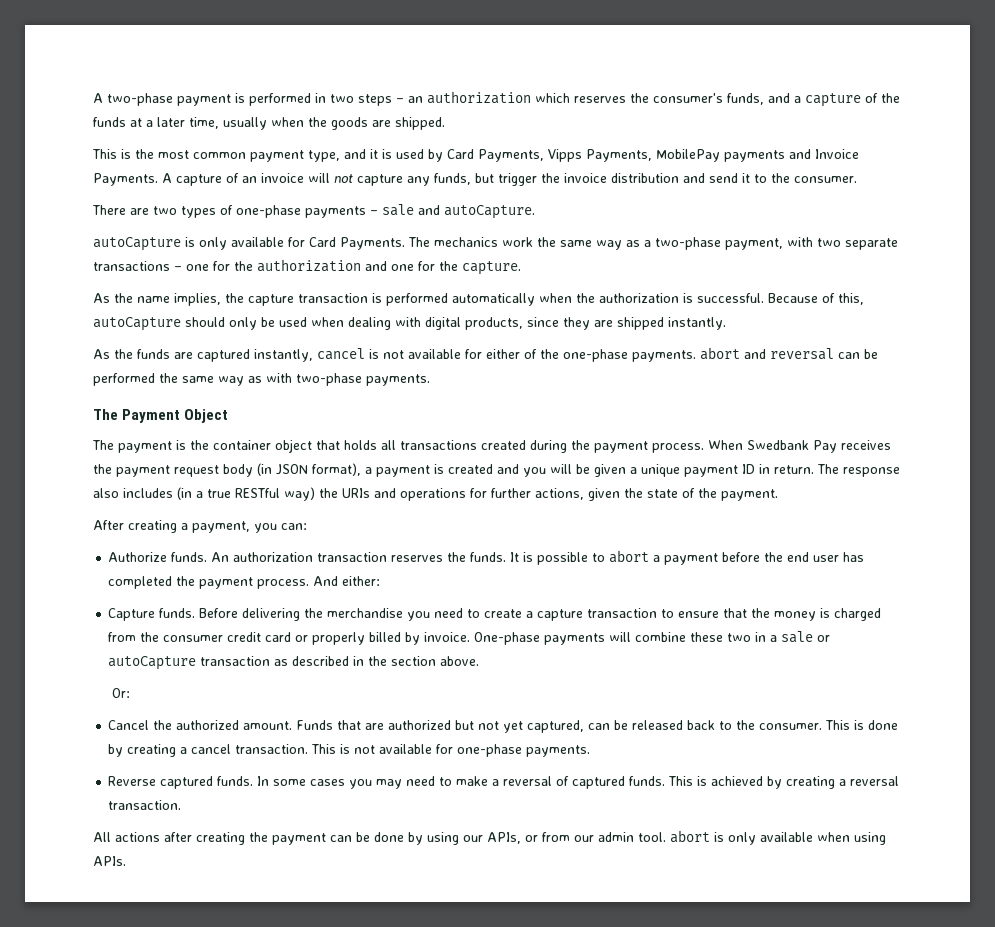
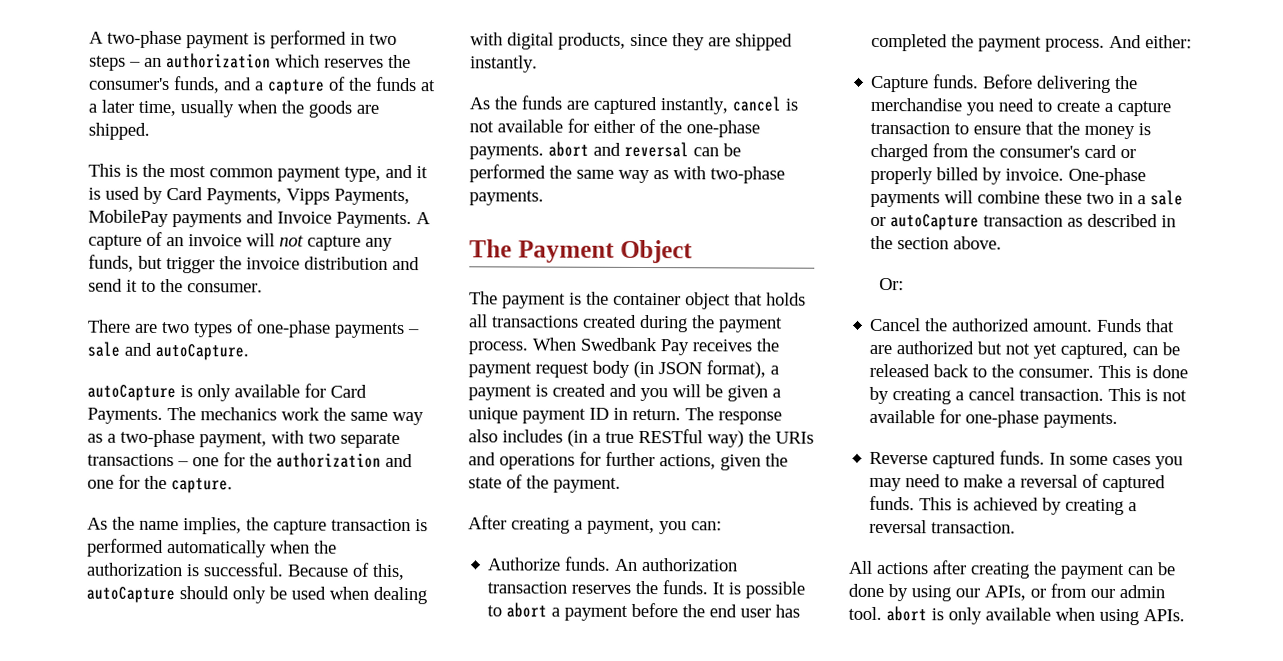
[163,632,262,642] consumer credit -> [999,145,1081,158] consumer's

